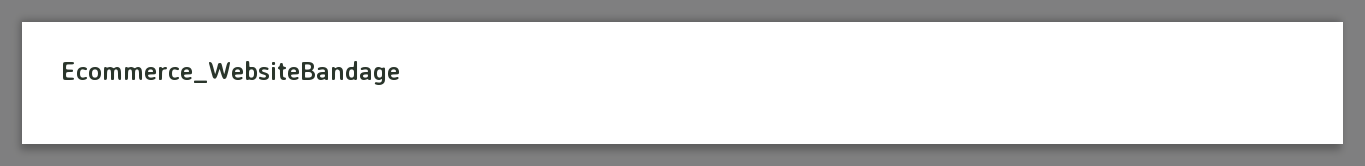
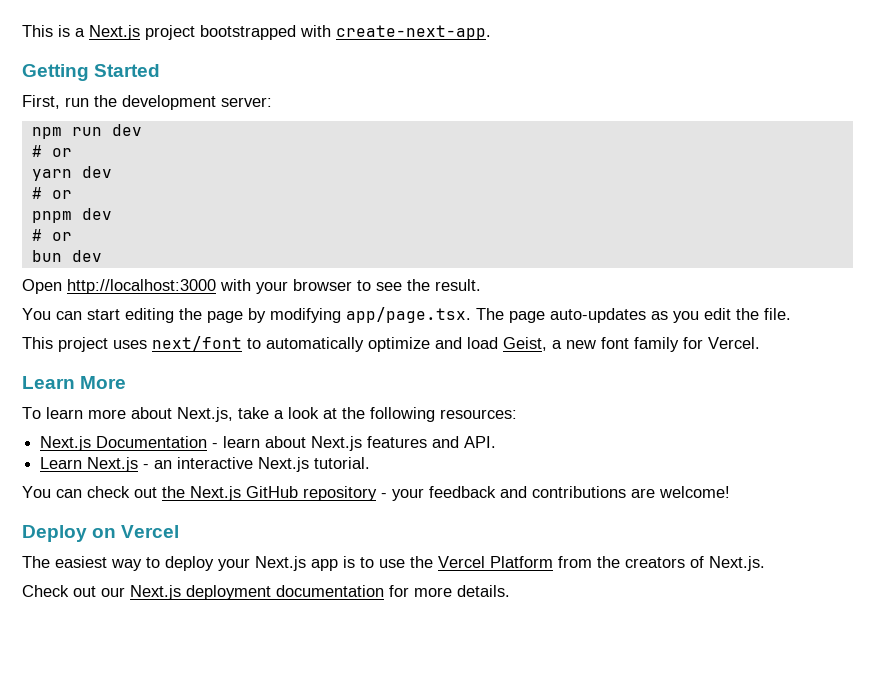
[61,61,400,85] Ecommerce_WebsiteBandage -> [22,25,491,40] [22,64,161,81] [22,95,272,110] [31,124,142,139] [31,145,72,157] [31,166,112,181] [31,187,72,199] [31,208,112,223] [31,229,72,241] [31,250,102,262] [22,279,481,294] [22,307,791,323] [22,336,760,352] [22,376,127,389] [22,407,517,422] [40,436,497,451] [40,457,371,472] [22,486,730,501] [22,525,180,542] [22,556,765,571] [22,585,510,600] This is a Next.js project bootstrapped with create-next-app. // Getting Started // First, run the development server: // npm run dev // # or // yarn dev // # or // pnpm dev // # or // bun dev // Open http://localhost:3000 with your browser to see the result. // You can start editing the page by modifying app/page.tsx. The page auto-updates as you edit the file. // This project uses next/font to automatically optimize and load Geist, a new font family for Vercel. // Learn More // To learn more about Next.js, take a look at the following resources: // Next.js Documentation - learn about Next.js features and API. // Learn Next.js - an interactive Next.js tutorial. // You can check out the Next.js GitHub repository - your feedback and contributions are welcome! // Deploy on Vercel // The easiest way to deploy your Next.js app is to use the Vercel Platform from the creators of Next.js. // Check out our Next.js deployment documentation for more details.

